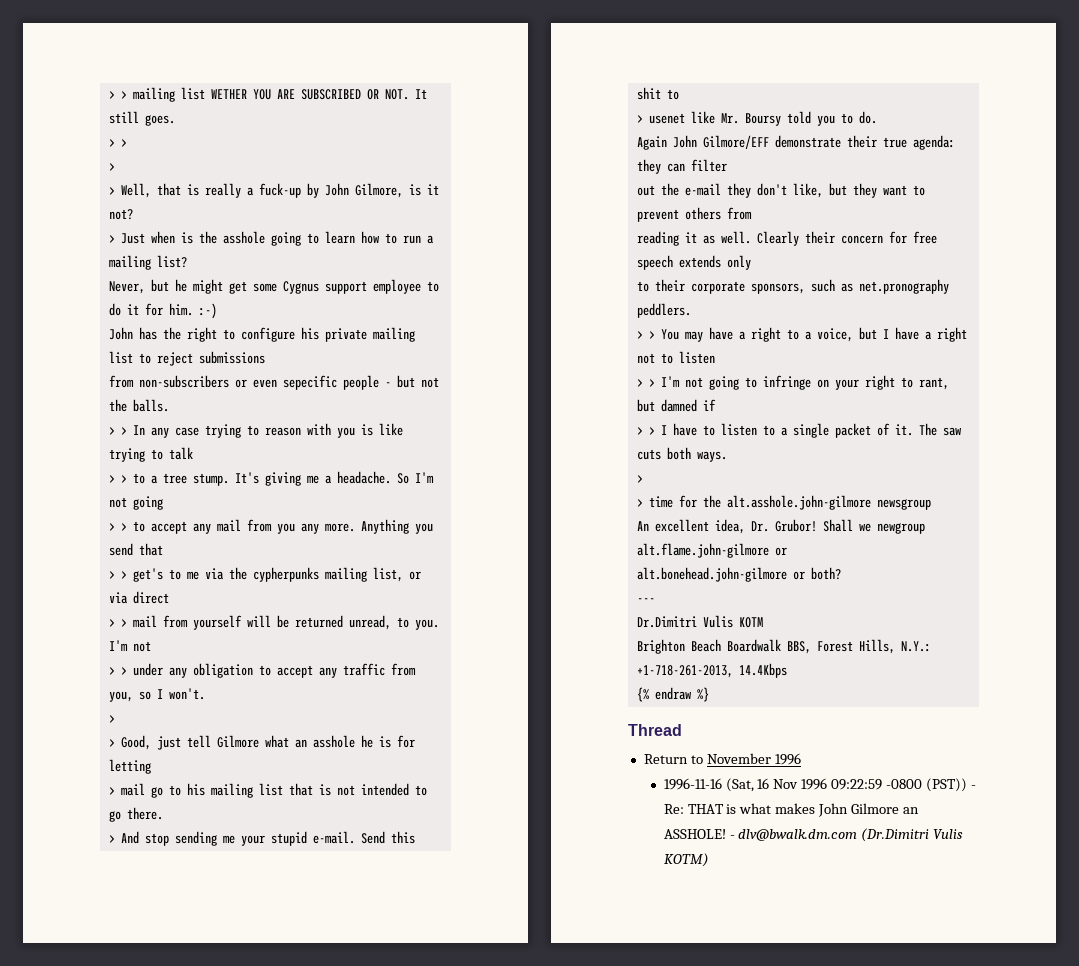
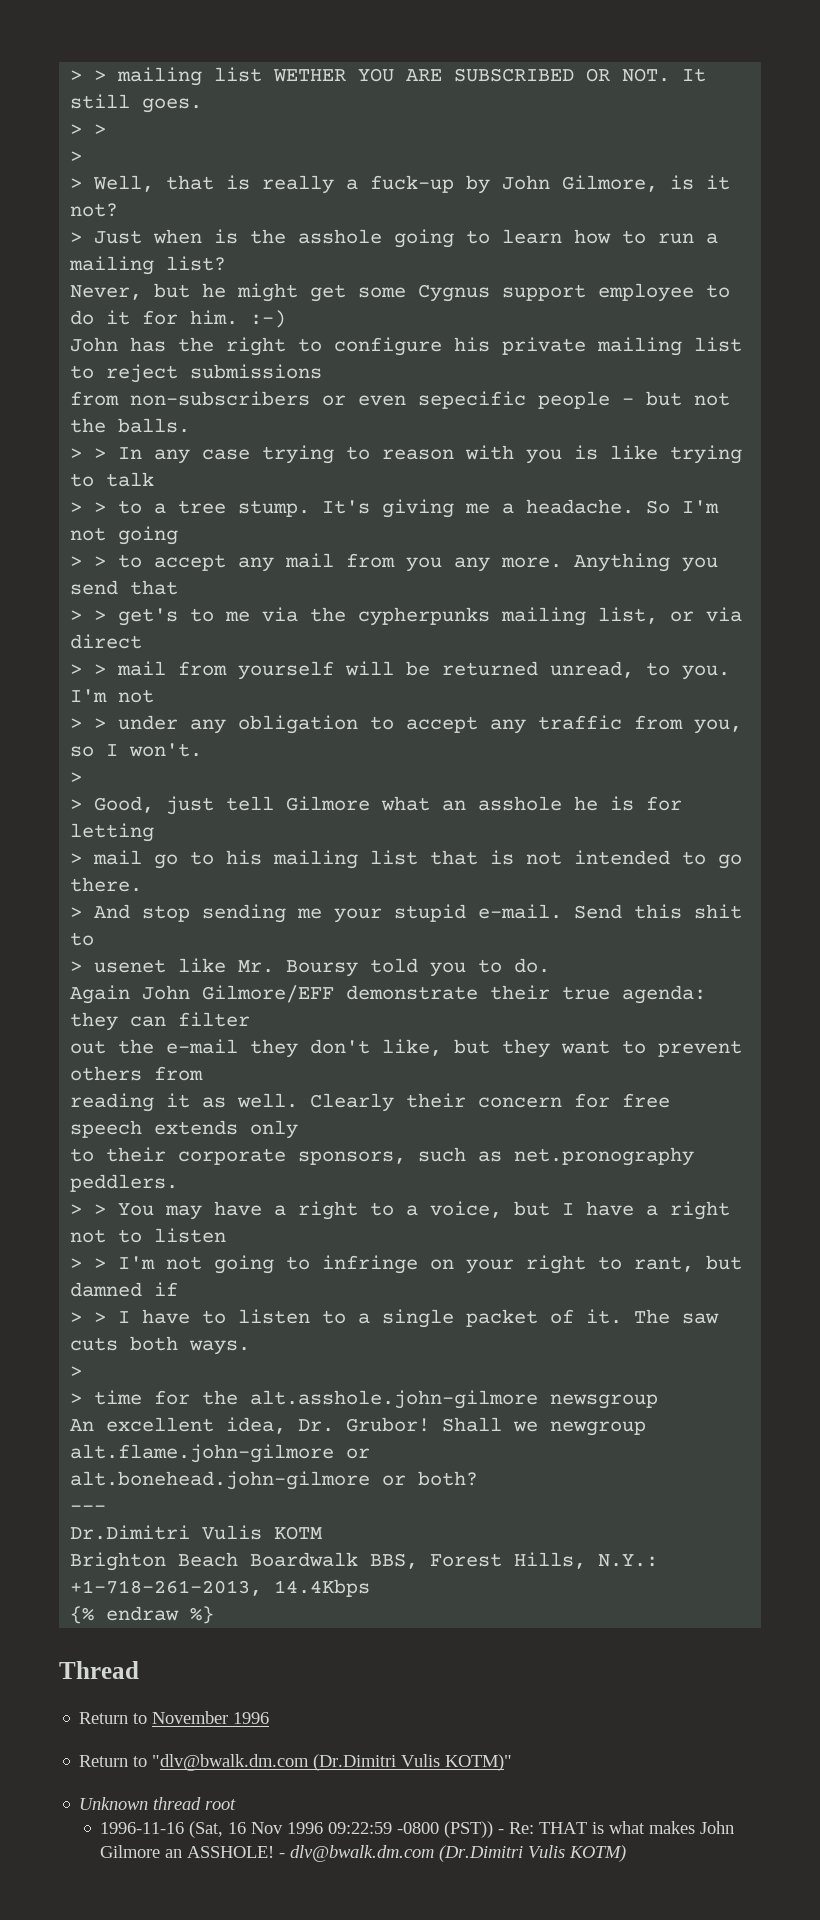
(801, 759) none -> [79,1754,513,1771] [79,1797,237,1810] // Return to "dlv@bwalk.dm.com (Dr.Dimitri Vulis KOTM)" // Unknown thread root

